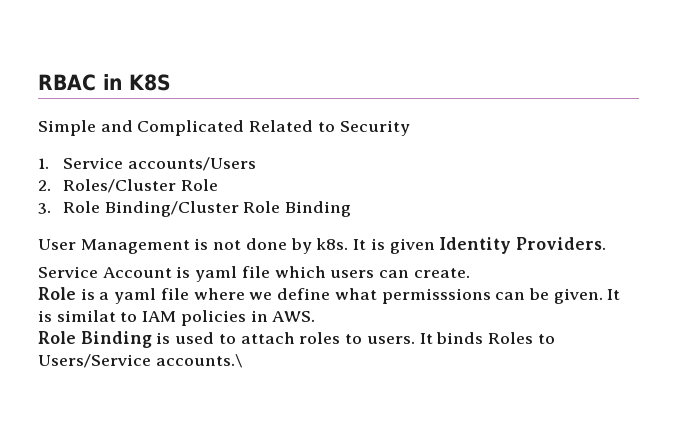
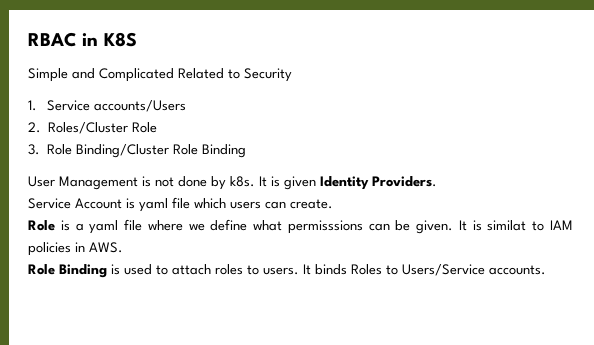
[155,354,242,368] accounts.\ -> [489,265,546,275] accounts.

